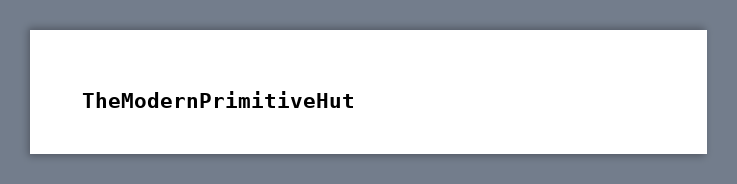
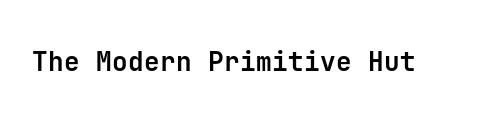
[82,91,355,108] TheModernPrimitiveHut -> [32,50,416,71] The Modern Primitive Hut

